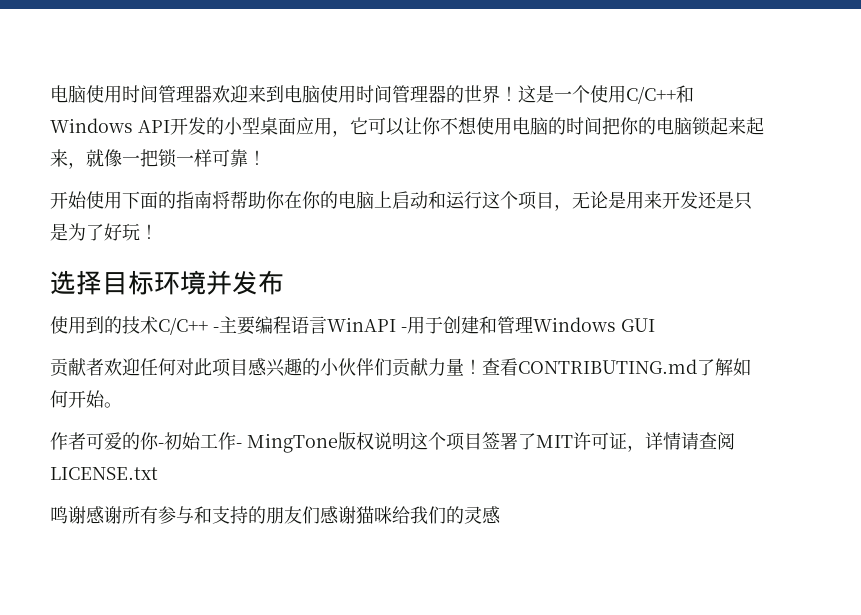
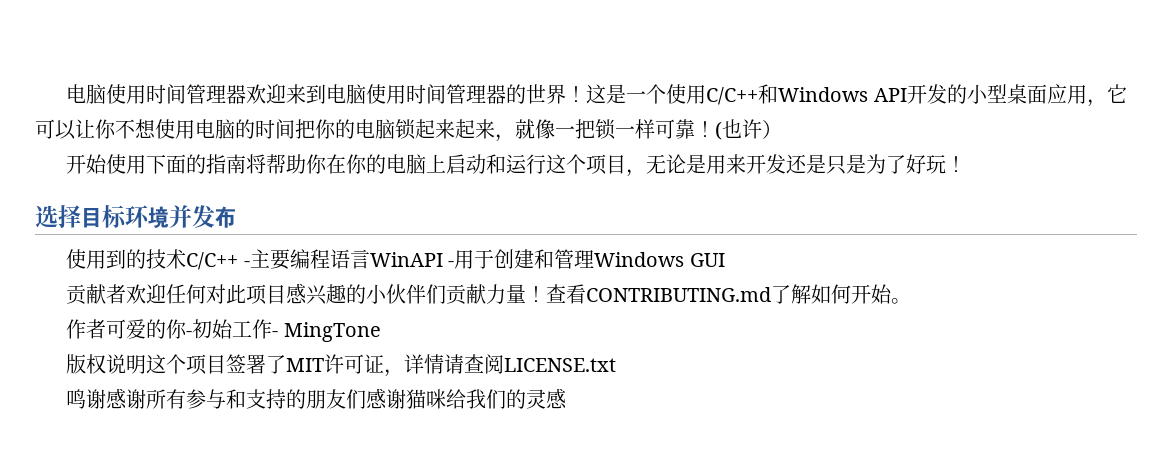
(266, 157) none -> [715,119,782,140] (也许）
(338, 443) none -> (381, 332) //

